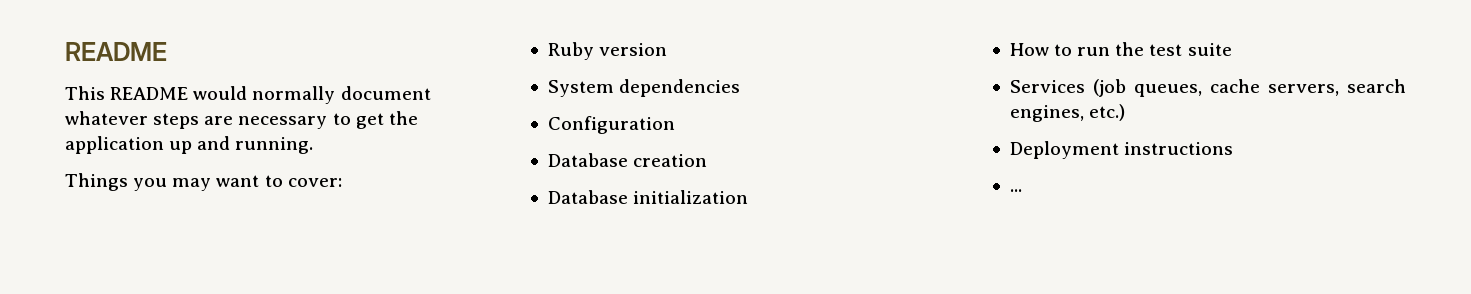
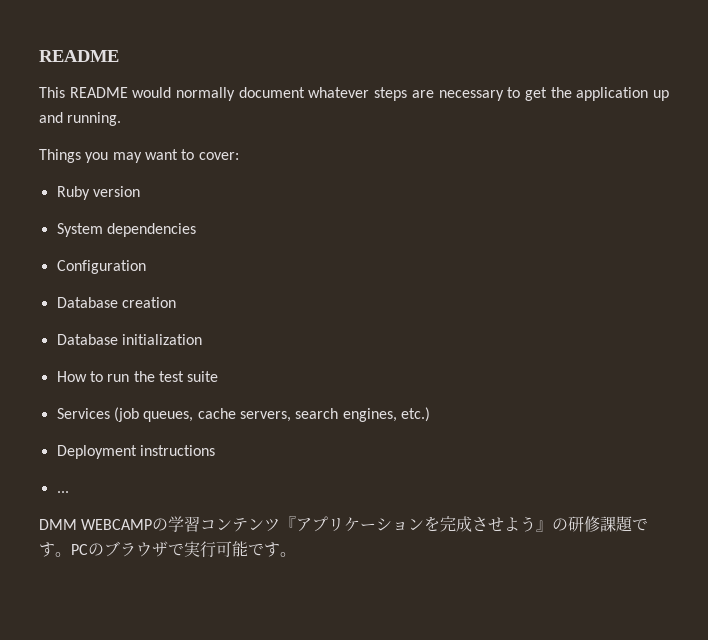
(1022, 190) none -> [39,516,649,532] [39,541,296,558] // DMM WEBCAMPの学習コンテンツ『アプリケーションを完成させよう』の研修課題です。PCのブラウザで実行可能です。

